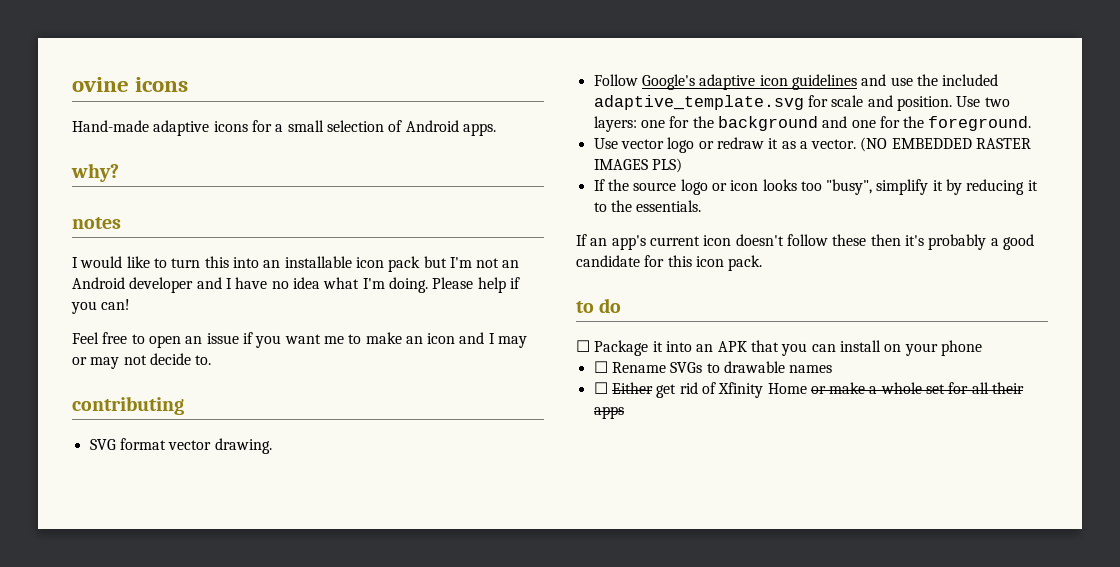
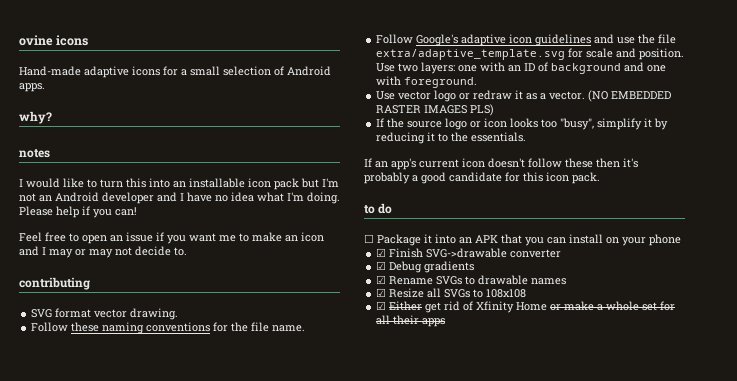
(272, 446) none -> [31,322,306,334] // Follow these naming conventions for the file name.
[942,74,999,86] [593,95,804,110] included adaptive_template.svg -> [658,34,677,44] [376,49,566,60] file extra/adaptive_template.svg
[669,116,714,128] for the -> [480,62,549,72] with an ID of
[879,116,925,128] for the -> [376,76,402,86] with
[593,361,608,373] ☐ -> [376,248,562,258] [376,261,475,273] [376,275,387,284] ☑ Finish SVG->drawable converter // ☑ Debug gradients // ☑
[593,382,608,394] ☐ -> [376,288,527,298] [376,301,387,310] ☑ Resize all SVGs to 108x108 // ☑

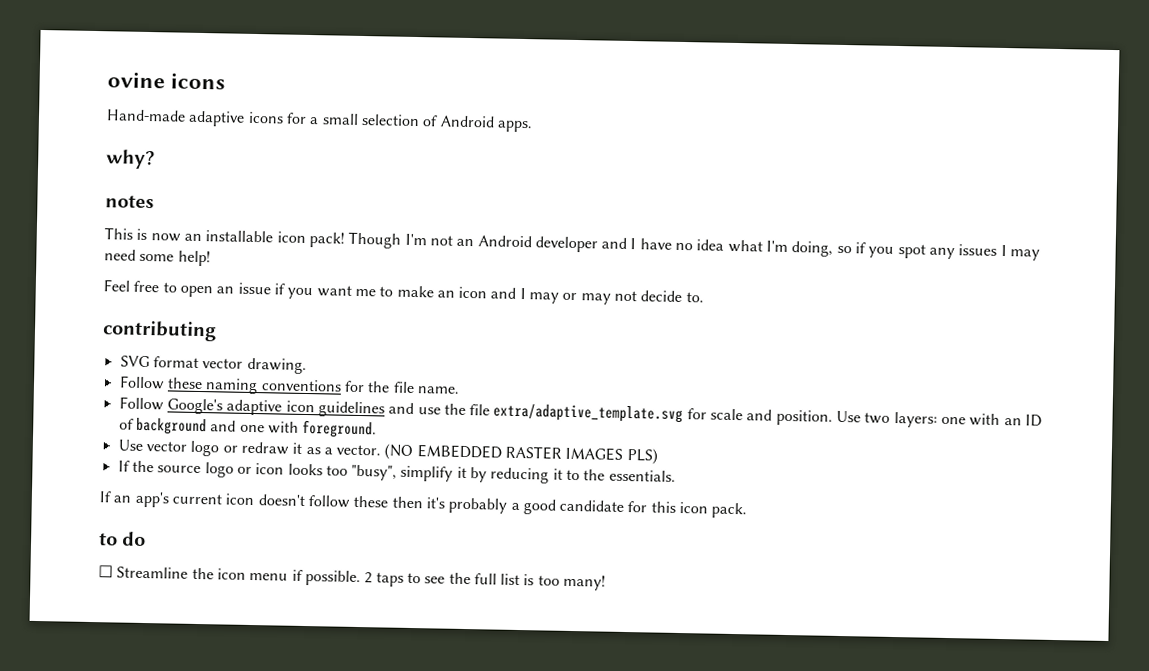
[19,178,170,188] I would like to turn this into -> [104,227,181,242] This is now
[274,178,319,190] pack but -> [308,231,402,249] pack! Though
[307,192,340,204] [19,206,137,218] doing. Please help if you can! -> [791,241,1040,261] [104,249,211,267] doing, so if you spot any issues I may need some help!
[377,234,681,246] [376,248,562,258] [376,261,475,273] [376,275,567,285] [376,288,527,298] [376,301,676,313] [376,315,446,327] Package it into an APK that you can install on your phone // ☑ Finish SVG->drawable converter // ☑ Debug gradients // ☑ Rename SVGs to drawable names // ☑ Resize all SVGs to 108x108 // ☑ Either get rid of Xfinity Home or make a whole set for all their apps -> [116,566,607,591] Streamline the icon menu if possible. 2 taps to see the full list is too many!

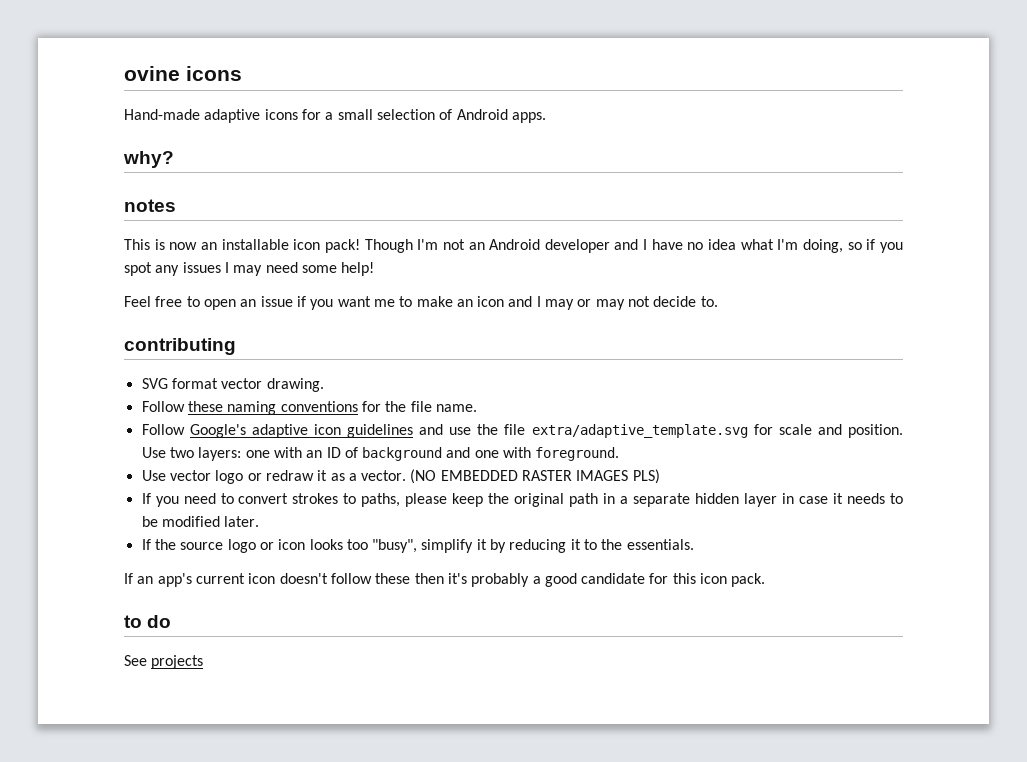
(658, 456) none -> [141,493,904,507] [141,516,260,527] // If you need to convert strokes to paths, please keep the original path in a separate hidden layer in case it needs to be modified later.
[98,565,607,591] ☐ Streamline the icon menu if possible. 2 taps to see the full list is too many! -> [124,655,204,669] See projects

